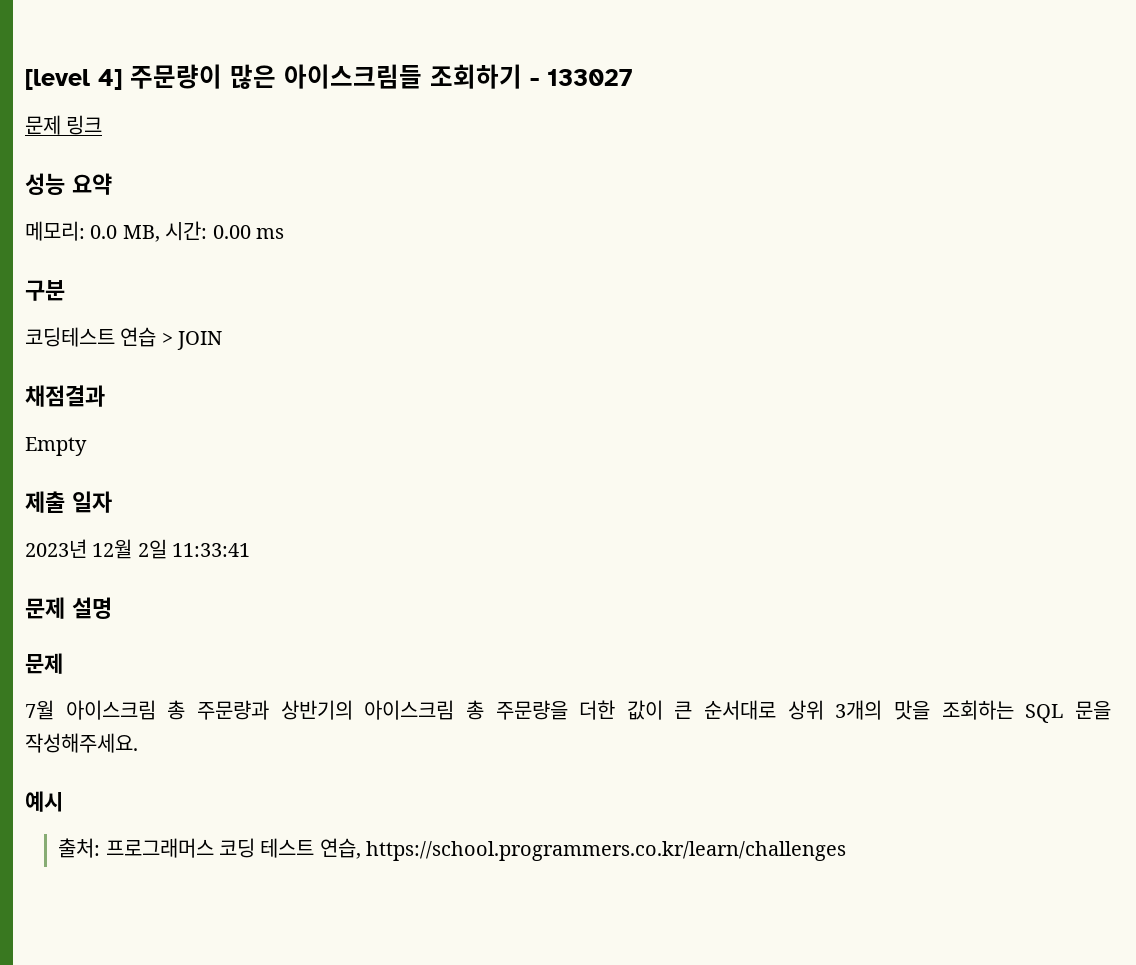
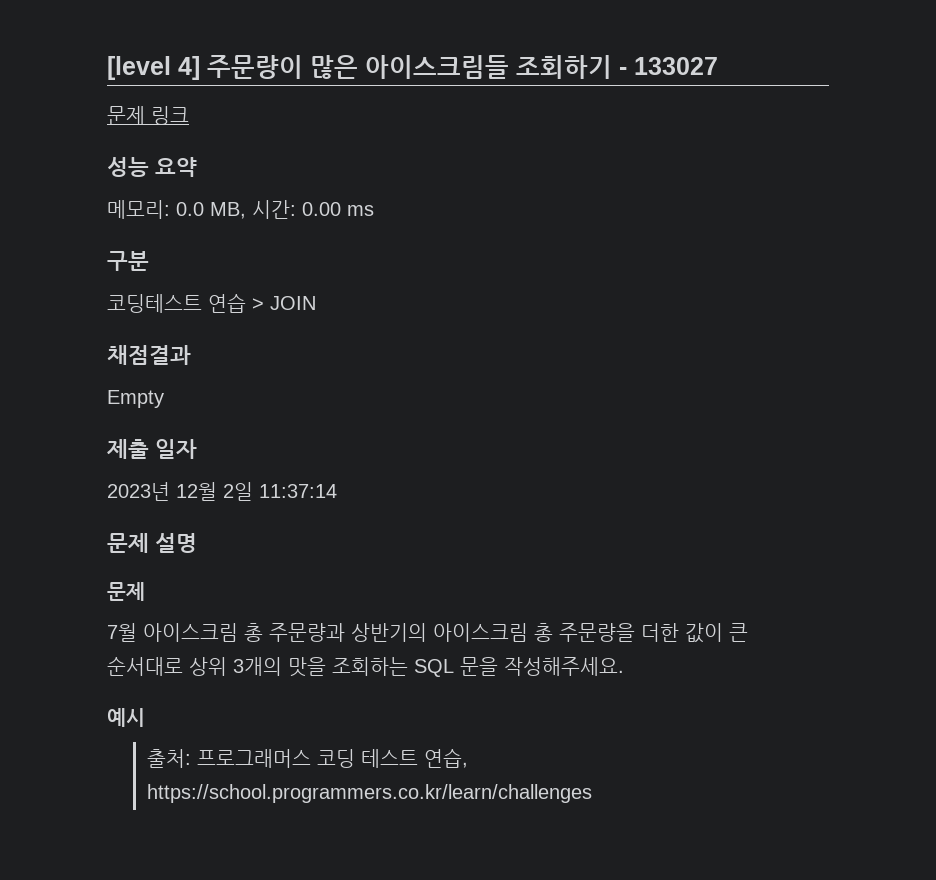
[172,543,251,557] 11:33:41 -> [259,484,337,498] 11:37:14

